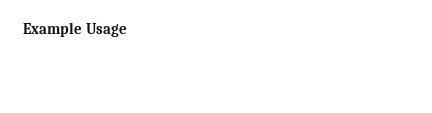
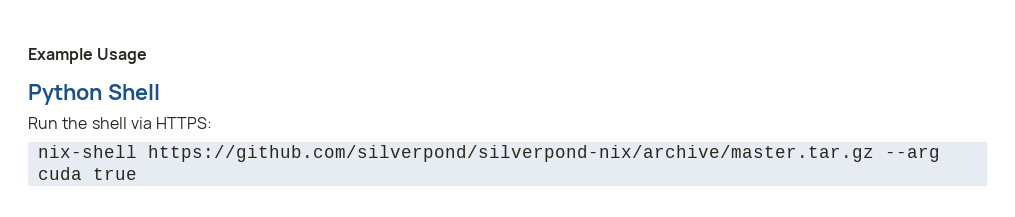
(127, 30) none -> [28,84,160,105] [28,117,213,129] [37,145,940,162] [37,167,137,180] // Python Shell // Run the shell via HTTPS: // nix-shell https://github.com/silverpond/silverpond-nix/archive/master.tar.gz --arg cuda true

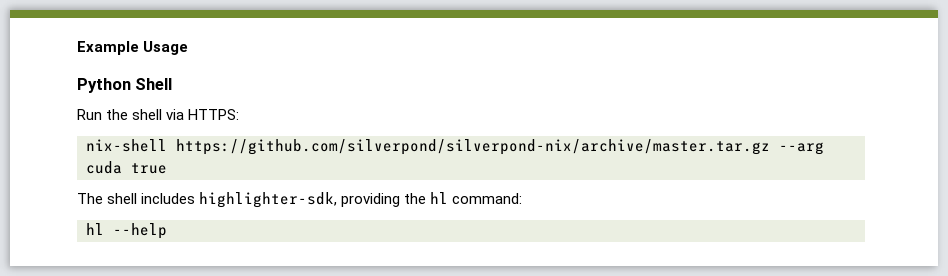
(137, 174) none -> [77,192,523,208] [86,223,167,239] // The shell includes highlighter-sdk, providing the hl command: // hl --help

